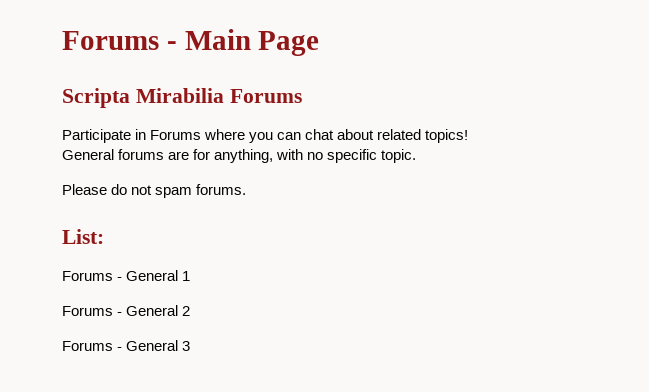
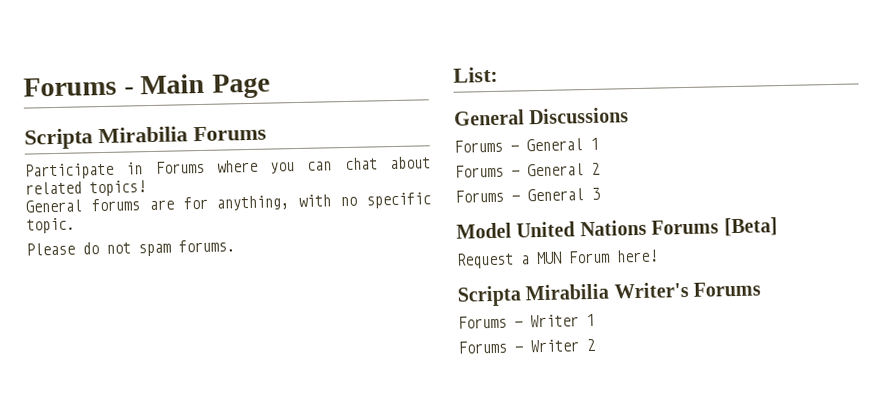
(104, 236) none -> [454,107,630,126] // General Discussions
(191, 346) none -> [456,217,778,239] [456,249,658,269] [457,281,762,307] [458,313,595,329] [458,338,595,354] // Model United Nations Forums [Beta] // Request a MUN Forum here! // Scripta Mirabilia Writer's Forums // Forums - Writer 1 // Forums - Writer 2

